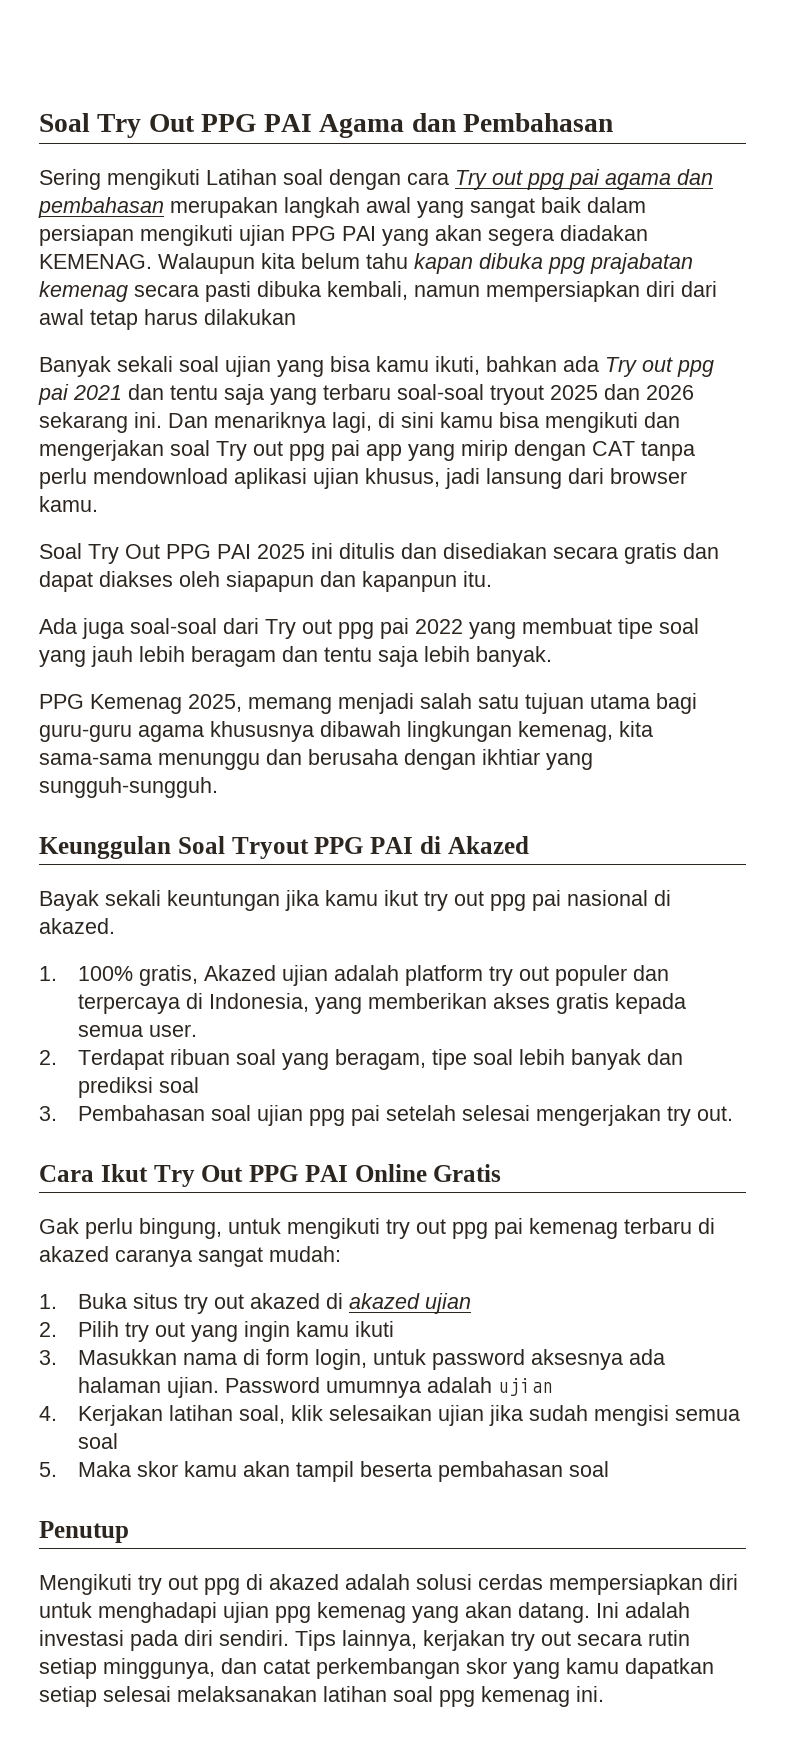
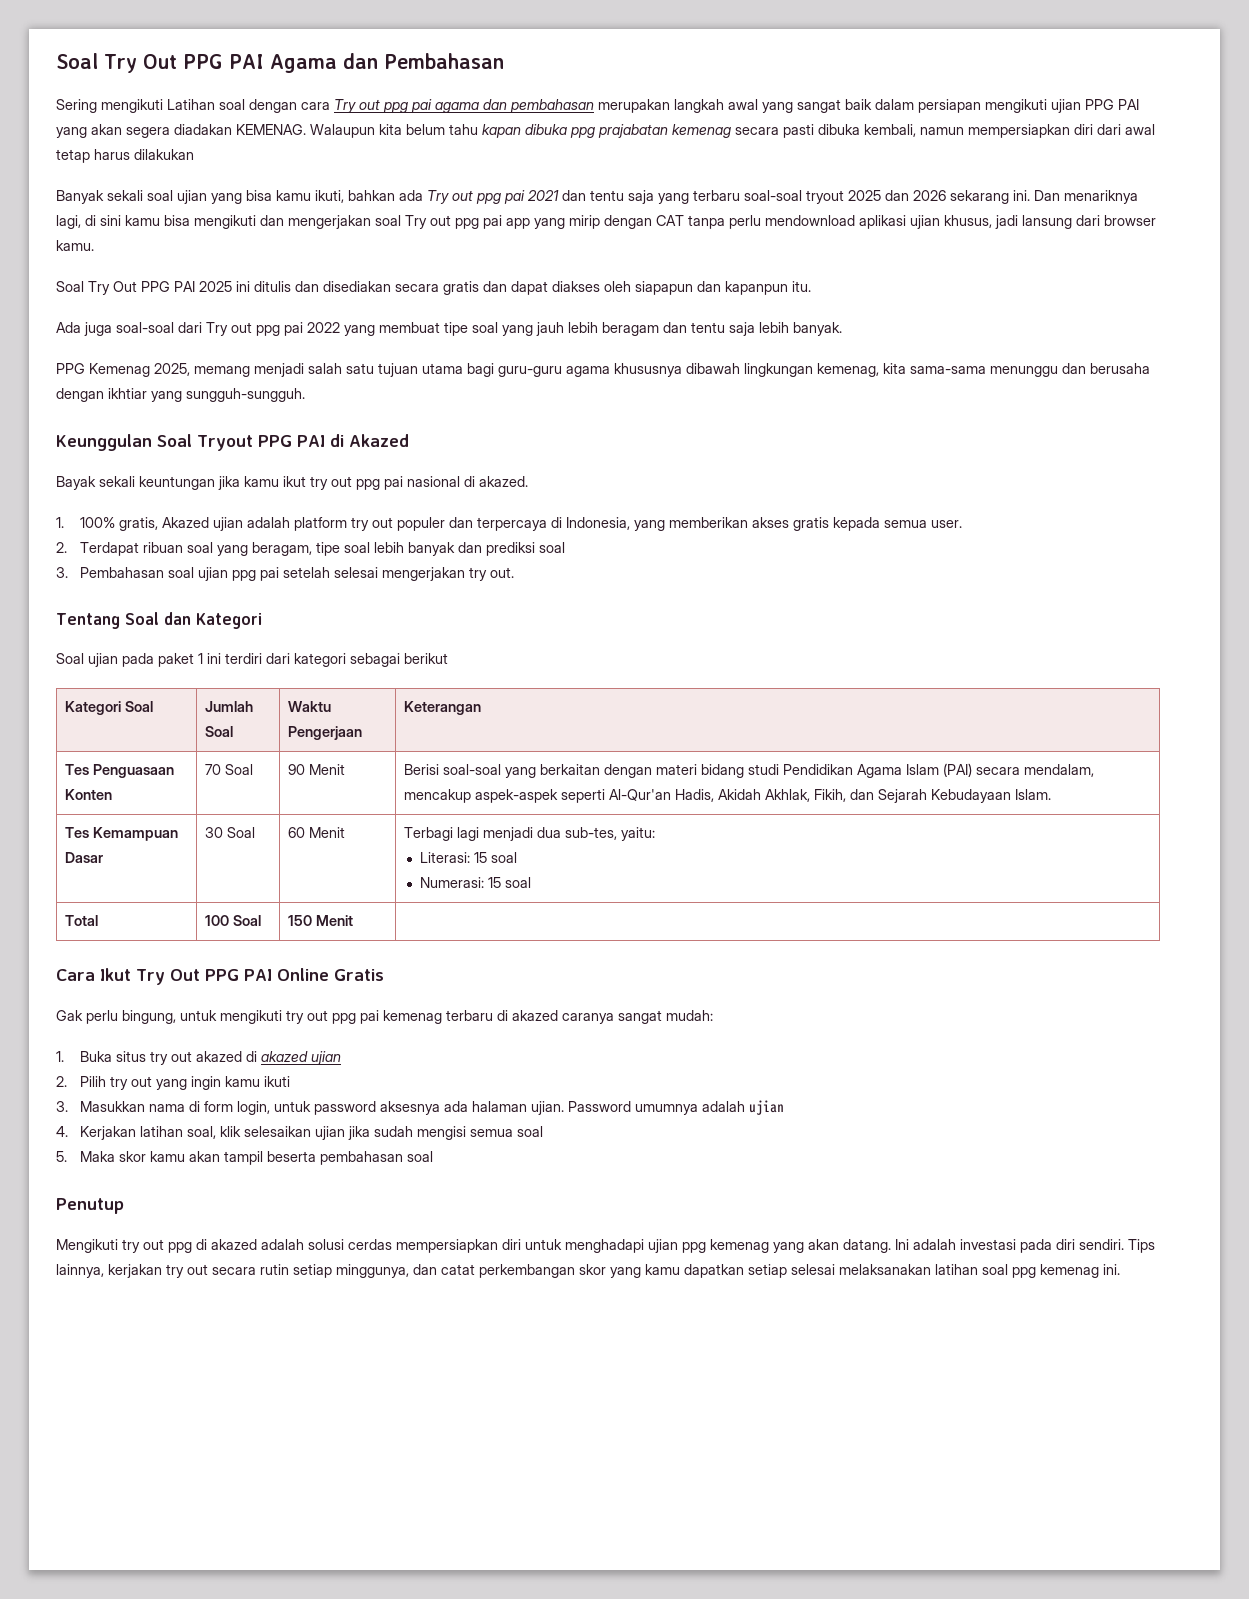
(733, 1113) none -> [56,612,262,629] [56,653,448,667] [65,701,153,715] [205,701,254,712] [205,726,234,737] [288,701,332,712] [288,726,363,740] [404,701,482,715] [65,764,175,778] [65,789,113,800] [205,764,254,775] [288,764,346,775] [404,763,1095,778] [404,789,1052,803] [65,827,179,841] [65,852,104,863] [205,827,256,838] [288,827,346,838] [404,827,656,841] [420,852,518,863] [420,877,532,888] [65,915,99,926] [205,915,262,926] [288,915,354,926] // Tentang Soal dan Kategori // Soal ujian pada paket 1 ini terdiri dari kategori sebagai berikut // Kategori Soal | Jumlah Soal | Waktu Pengerjaan | Keterangan // Tes Penguasaan Konten | 70 Soal | 90 Menit | Berisi soal-soal yang berkaitan dengan materi bidang studi Pendidikan Agama Islam (PAI) secara mendalam, mencakup aspek-aspek seperti Al-Qur'an Hadis, Akidah Akhlak, Fikih, dan Sejarah Kebudayaan Islam. // Tes Kemampuan Dasar | 30 Soal | 60 Menit | Terbagi lagi menjadi dua sub-tes, yaitu: // Literasi: 15 soal // Numerasi: 15 soal // Total | 100 Soal | 150 Menit |

